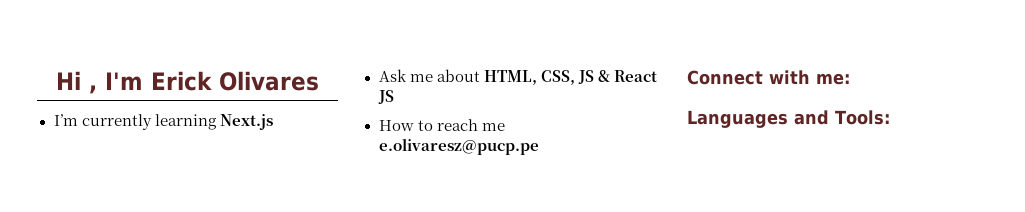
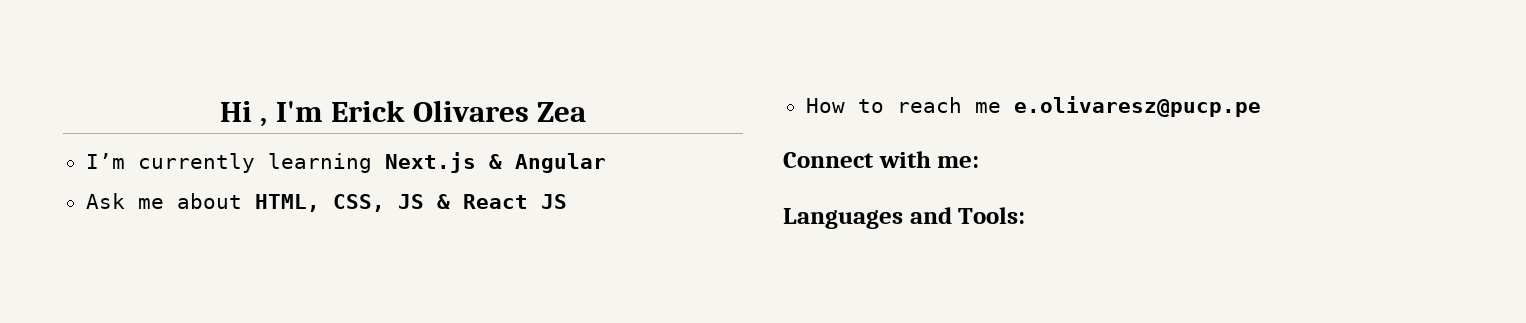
(319, 81) none -> [536,102,586,122] Zea
(273, 122) none -> [488,153,606,173] & Angular

